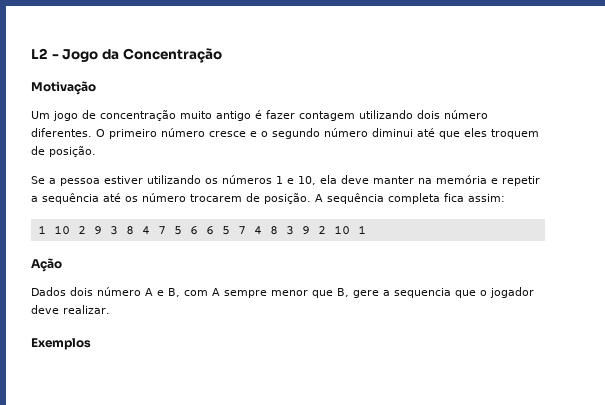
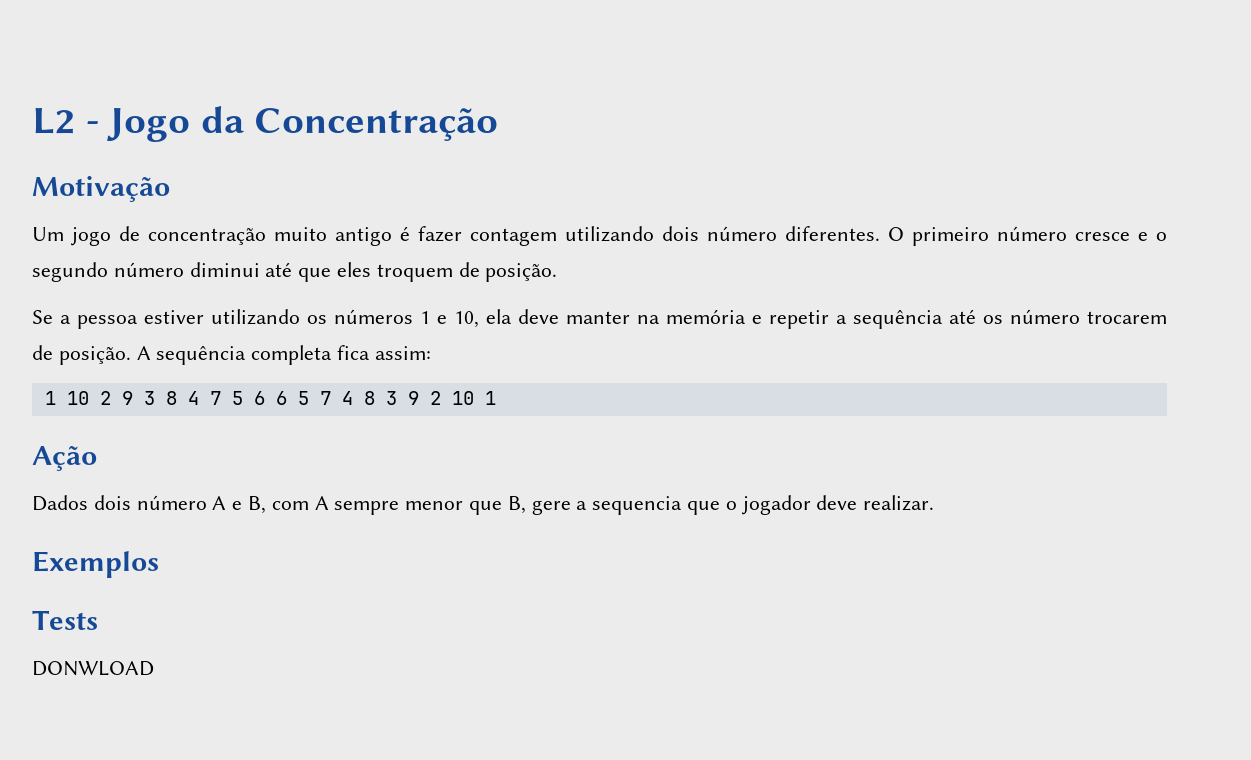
(91, 344) none -> [32,610,98,630] [32,661,154,676] // Tests // DONWLOAD

